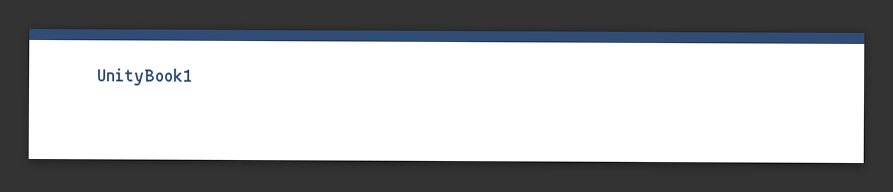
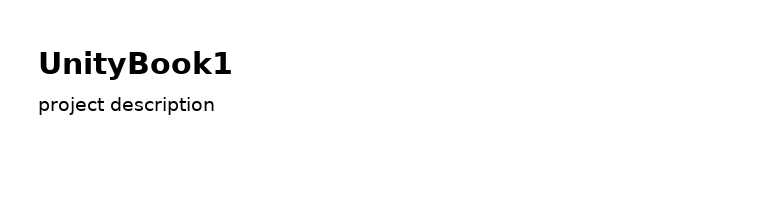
(194, 77) none -> [38,97,215,115] // project description

